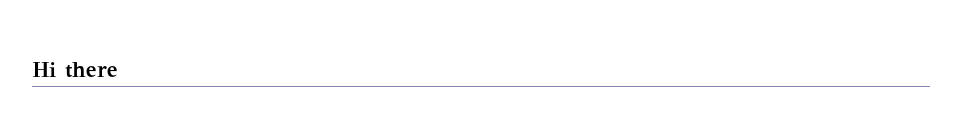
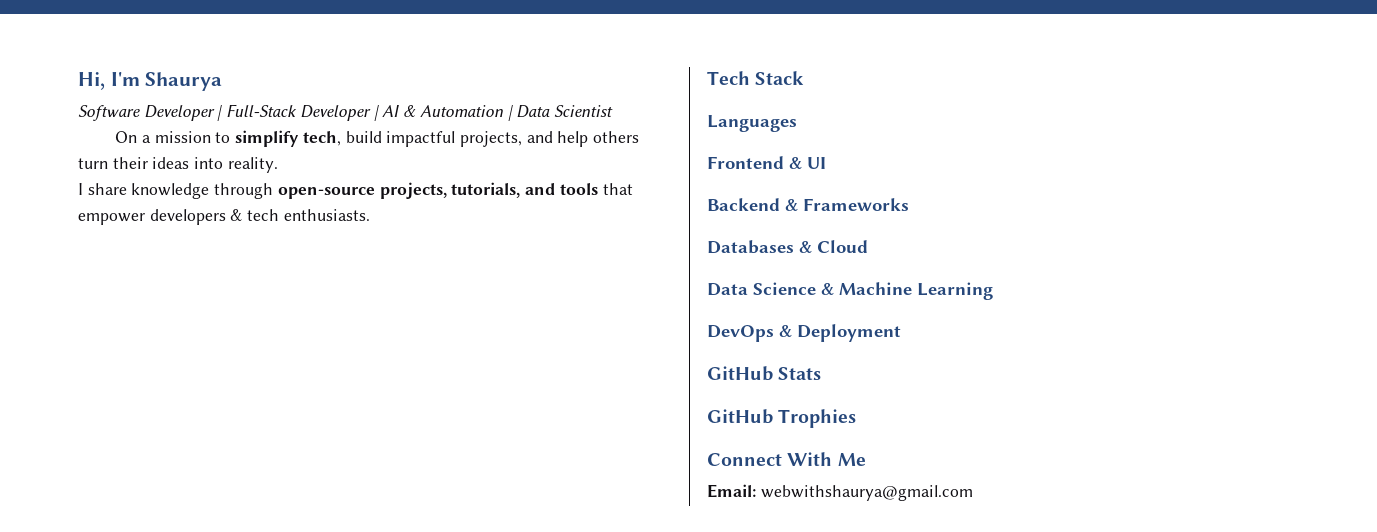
[32,62,118,78] Hi there -> [78,72,223,91] [78,104,613,121] [115,130,640,147] [78,157,278,173] [78,182,633,199] [78,209,370,225] [707,71,805,85] [707,115,797,132] [707,156,826,169] [707,198,909,211] [707,240,868,254] [707,282,993,300] [707,324,901,342] [707,366,822,381] [707,409,857,428] [707,452,866,466] [707,484,973,501] Hi, I'm Shaurya // Software Developer | Full-Stack Developer | AI & Automation | Data Scientist // On a mission to simplify tech, build impactful projects, and help others turn their ideas into reality. // I share knowledge through open-source projects, tutorials, and tools that empower developers & tech enthusiasts. // Tech Stack // Languages // Frontend & UI // Backend & Frameworks // Databases & Cloud // Data Science & Machine Learning // DevOps & Deployment // GitHub Stats // GitHub Trophies // Connect With Me // Email: webwithshaurya@gmail.com

